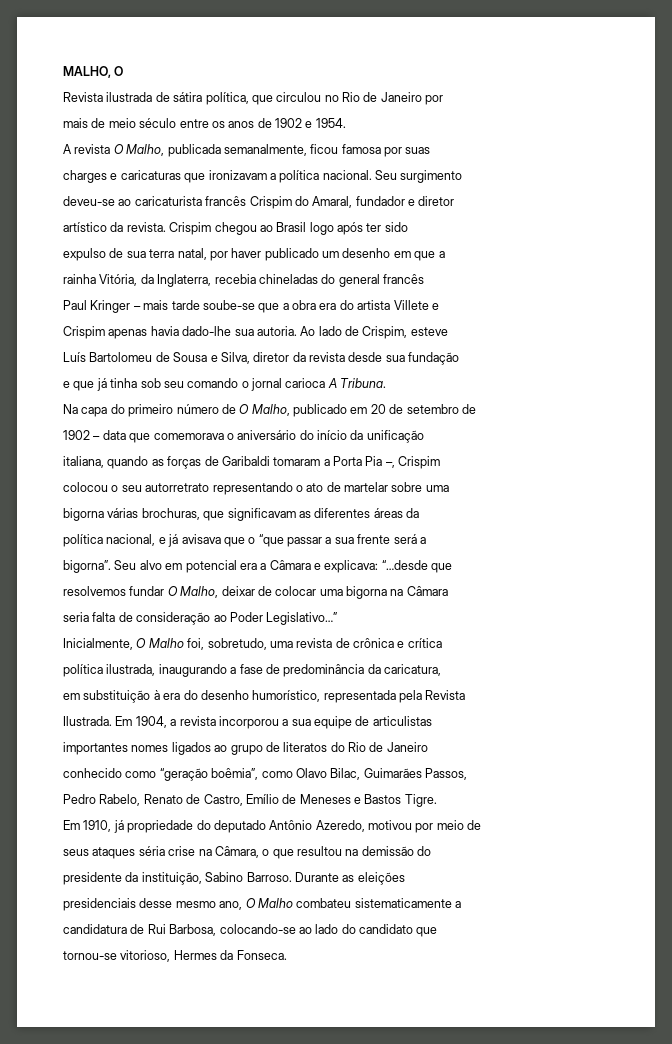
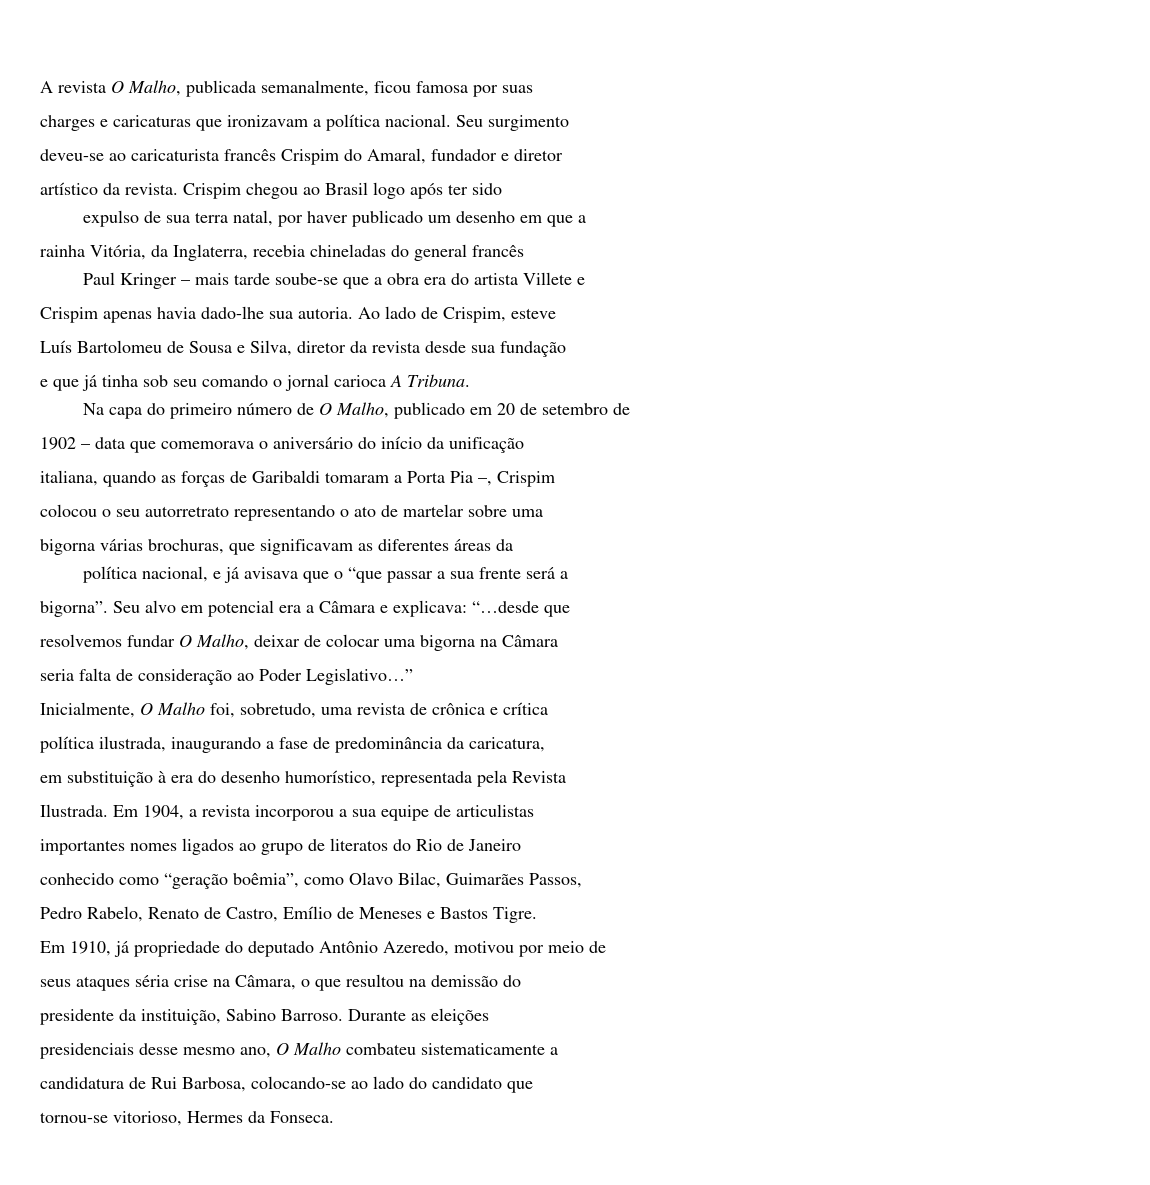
[63,66,124,78] [63,92,444,105] [63,118,346,128] MALHO, O // Revista ilustrada de sátira política, que circulou no Rio de Janeiro por // mais de meio século entre os anos de 1902 e 1954. // -> (40, 87) none

